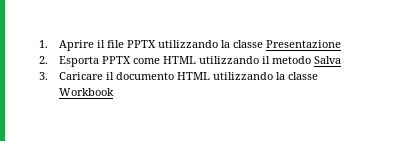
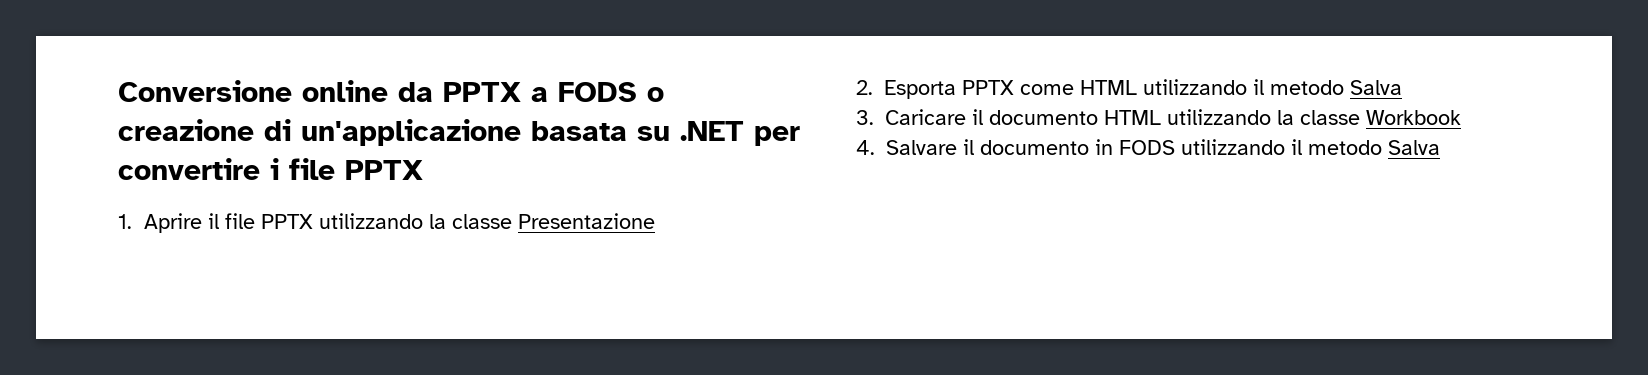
(39, 44) none -> [118,80,664,102] [118,119,800,146] [118,158,423,180] Conversione online da PPTX a FODS o creazione di un'applicazione basata su .NET per convertire i file PPTX //
(115, 92) none -> [856,139,1440,155] // 4. Salvare il documento in FODS utilizzando il metodo Salva

